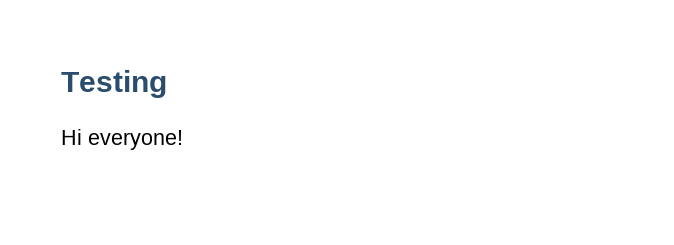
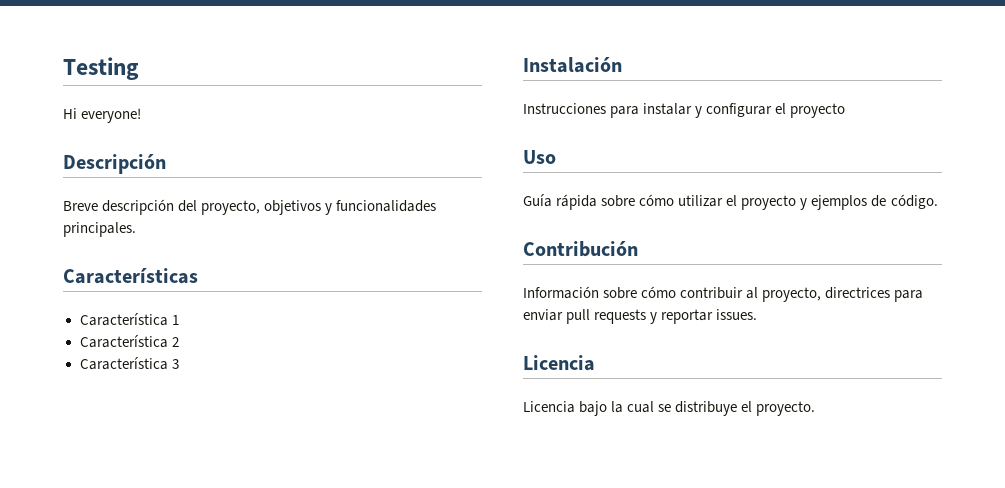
(183, 140) none -> [63,154,166,174] [63,199,437,215] [63,222,136,237] [63,268,198,284] [79,313,179,326] [79,335,179,348] [79,357,179,370] [523,57,622,73] [523,103,846,118] [523,150,556,164] [523,194,938,210] [523,241,638,257] [523,286,924,302] [523,309,758,324] [523,355,595,371] [523,401,816,416] // Descripción // Breve descripción del proyecto, objetivos y funcionalidades principales. // Características // Característica 1 // Característica 2 // Característica 3 // Instalación // Instrucciones para instalar y configurar el proyecto // Uso // Guía rápida sobre cómo utilizar el proyecto y ejemplos de código. // Contribución // Información sobre cómo contribuir al proyecto, directrices para enviar pull requests y reportar issues. // Licencia // Licencia bajo la cual se distribuye el proyecto.

